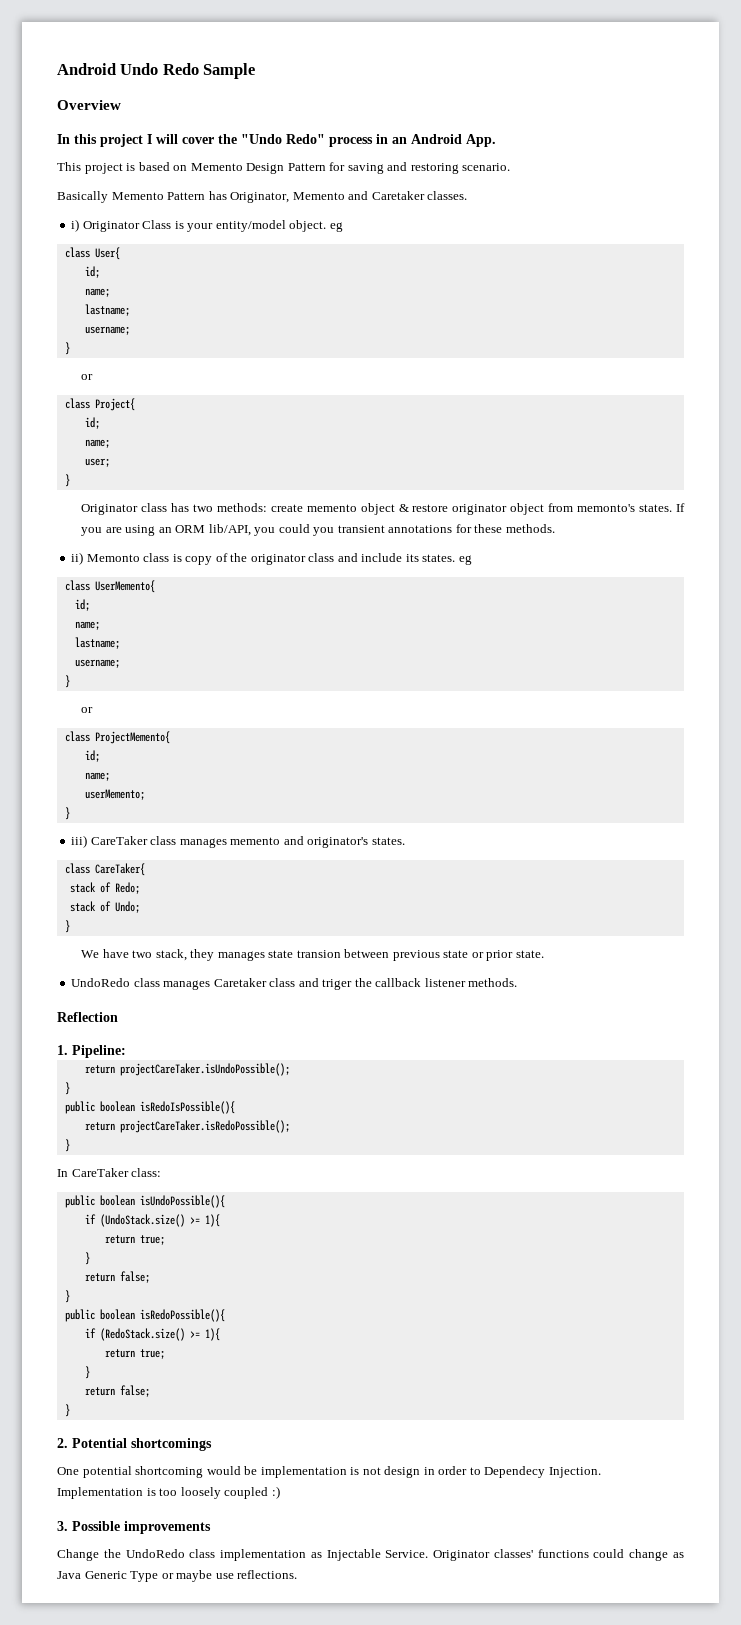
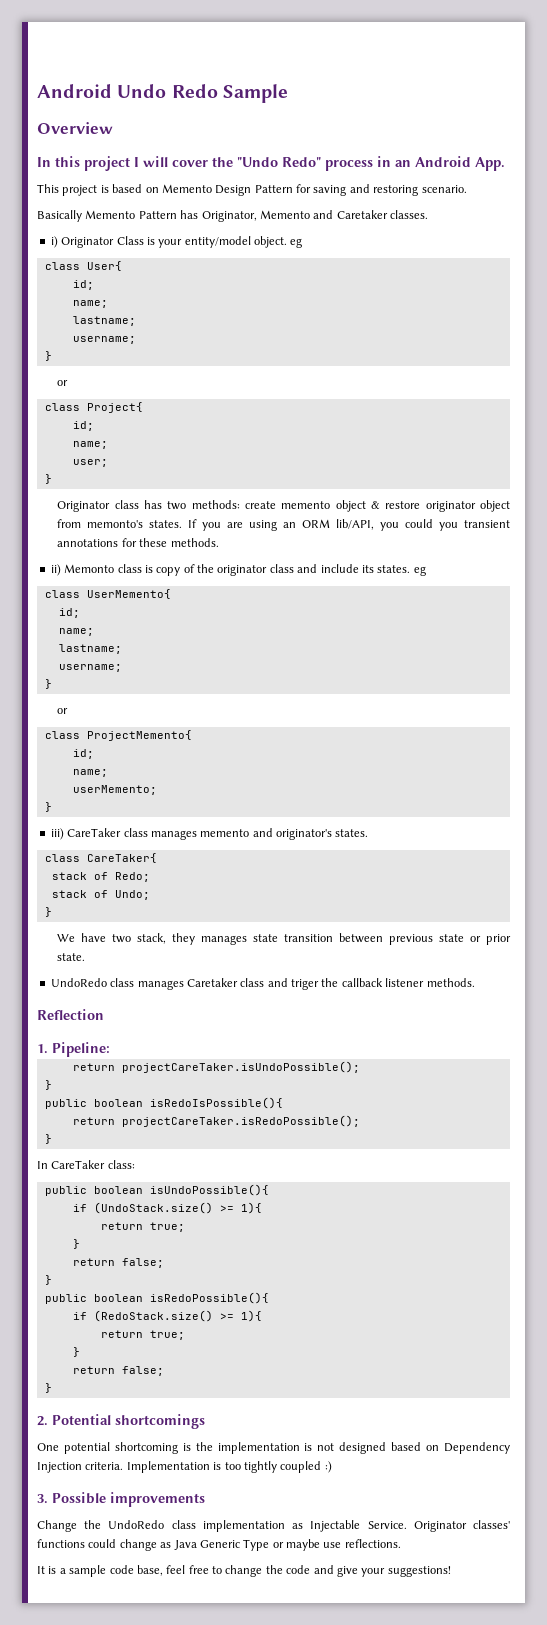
[296,950,341,958] transion -> [284,934,334,942] transition
[206,1466,258,1475] would be -> [182,1442,213,1451] is the
[384,1466,601,1478] design in order to Dependecy Injection. -> [339,1442,511,1454] [37,1462,124,1473] designed based on Dependency Injection criteria.
[180,1487,221,1499] loosely -> [243,1461,277,1473] tightly
(298, 1574) none -> [37,1565,451,1577] // It is a sample code base, feel free to change the code and give your suggestions!

